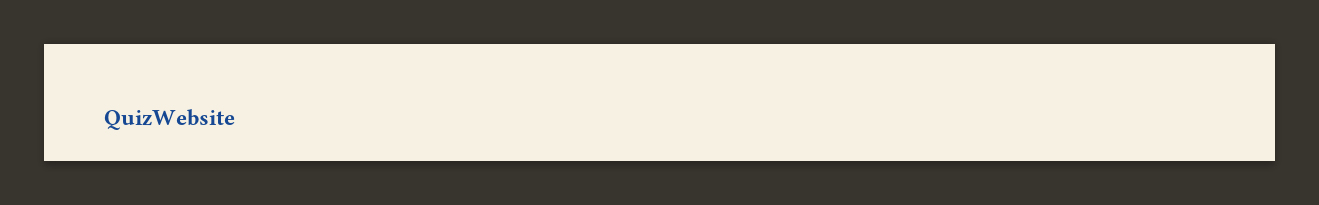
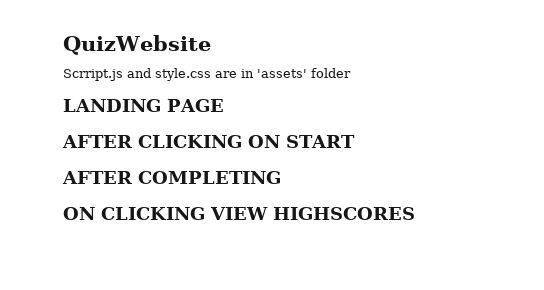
(235, 119) none -> [63,68,351,81] [63,99,224,112] [62,135,355,148] [62,171,281,184] [63,207,415,220] // Scrript.js and style.css are in 'assets' folder // LANDING PAGE // AFTER CLICKING ON START // AFTER COMPLETING // ON CLICKING VIEW HIGHSCORES

